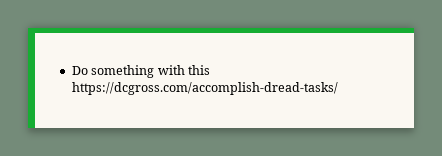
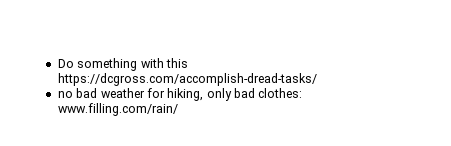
(338, 88) none -> [57,88,303,101] [57,103,178,116] // no bad weather for hiking, only bad clothes: www.filling.com/rain/

